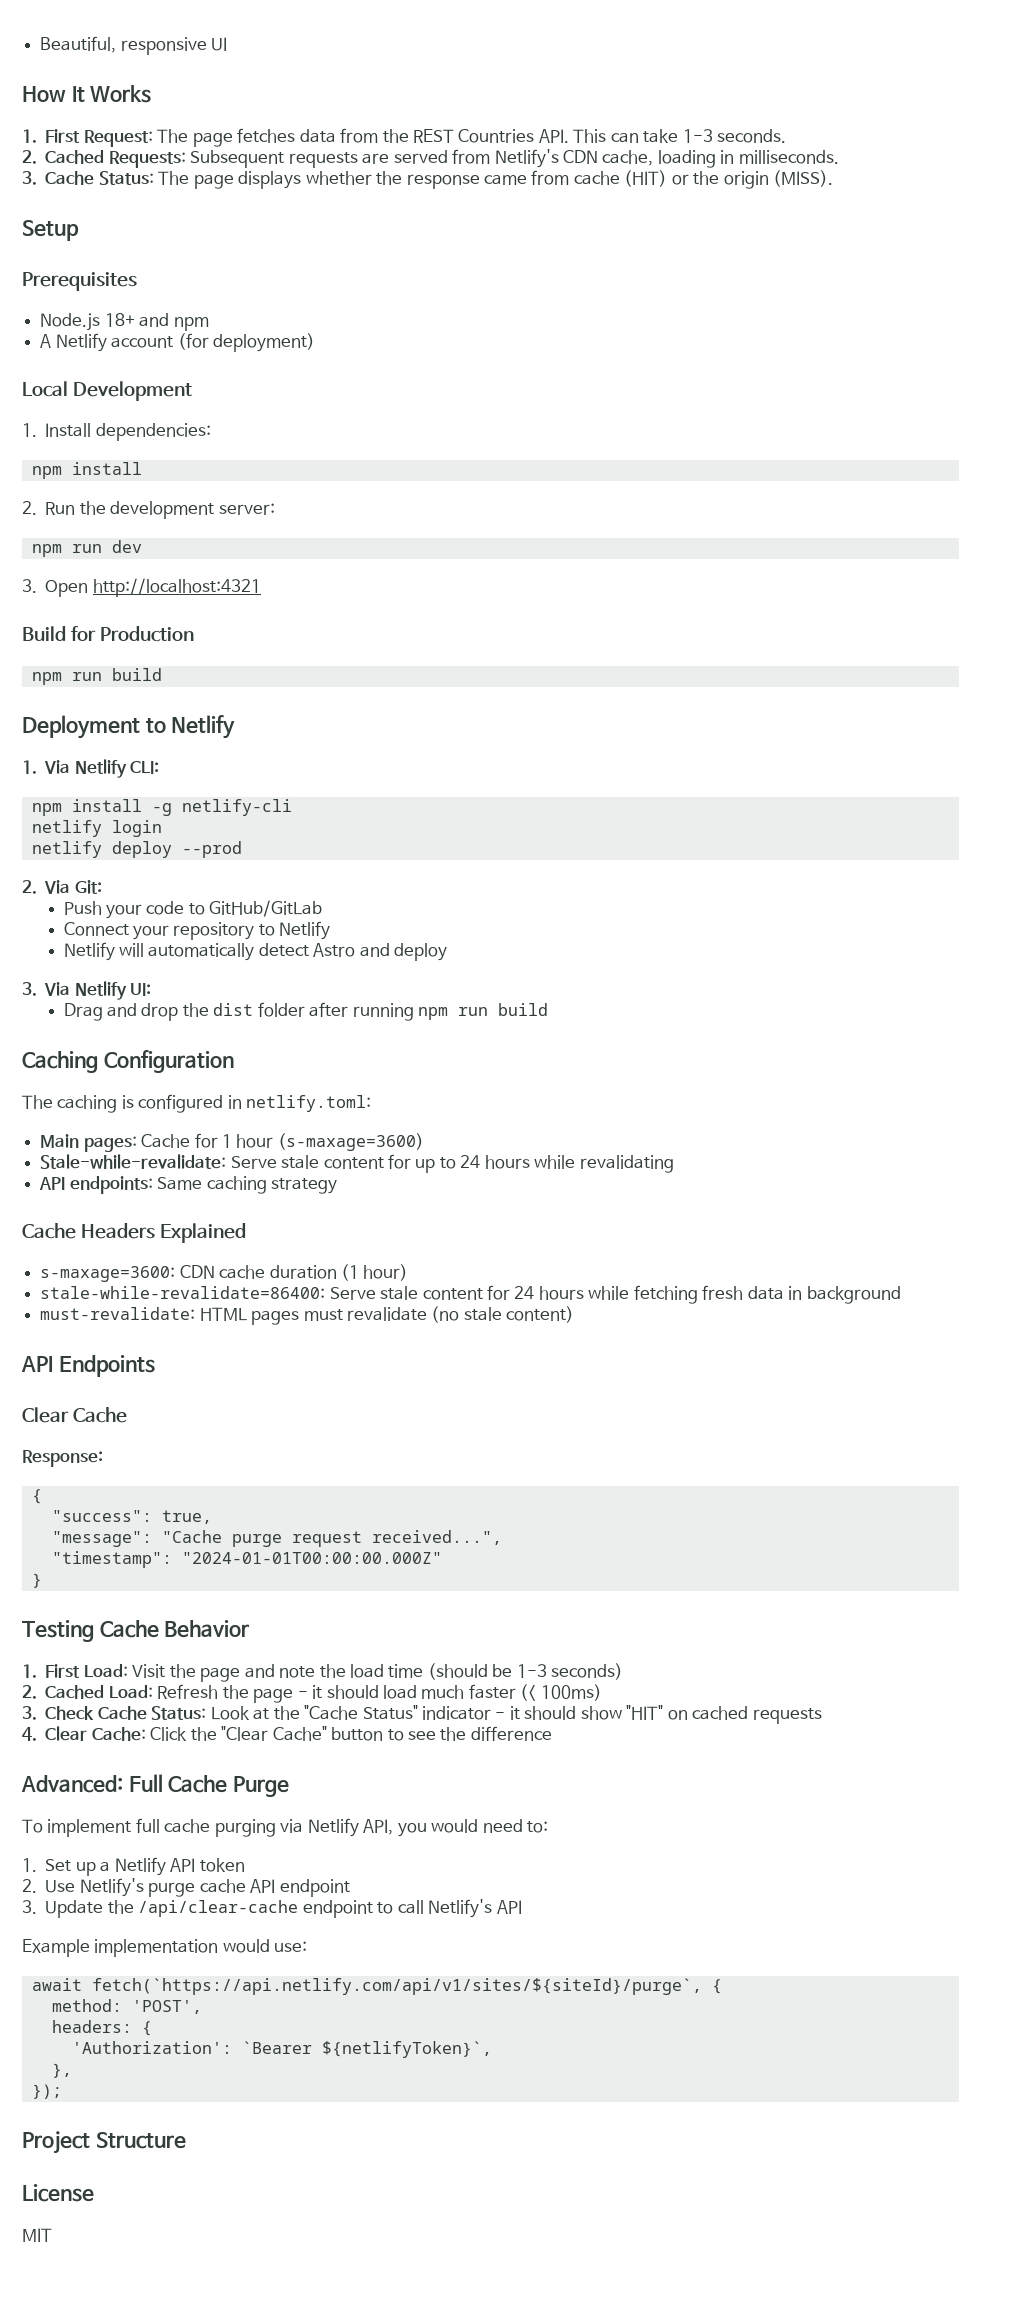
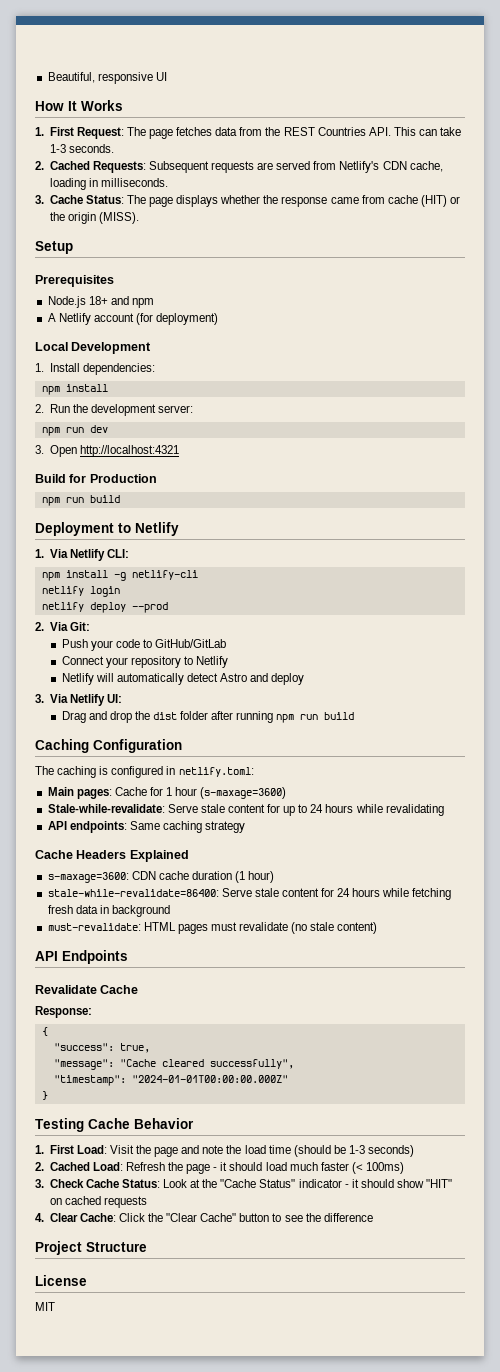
[22,1407,69,1423] Clear -> [35,985,97,994] Revalidate
[231,1530,502,1547] purge request received...", -> [161,1059,294,1069] cleared successfully",
[21,1774,289,1797] [22,1818,548,1837] [22,1857,245,1876] [22,1878,350,1897] [22,1899,522,1918] [22,1939,308,1957] [31,1978,722,1995] [51,1999,202,2014] [51,2020,152,2036] [71,2041,492,2058] [51,2063,72,2078] [31,2084,62,2099] // Advanced: Full Cache Purge // To implement full cache purging via Netlify API, you would need to: // 1. Set up a Netlify API token // 2. Use Netlify's purge cache API endpoint // 3. Update the /api/clear-cache endpoint to call Netlify's API // Example implementation would use: // await fetch(`https://api.netlify.com/api/v1/sites/${siteId}/purge`, { // method: 'POST', // headers: { // 'Authorization': `Bearer ${netlifyToken}`, // }, // }); -> (373, 1217) none

